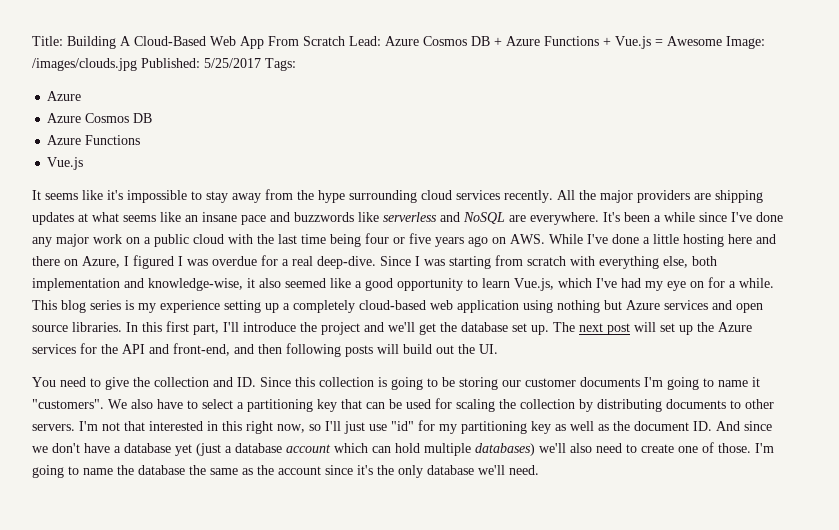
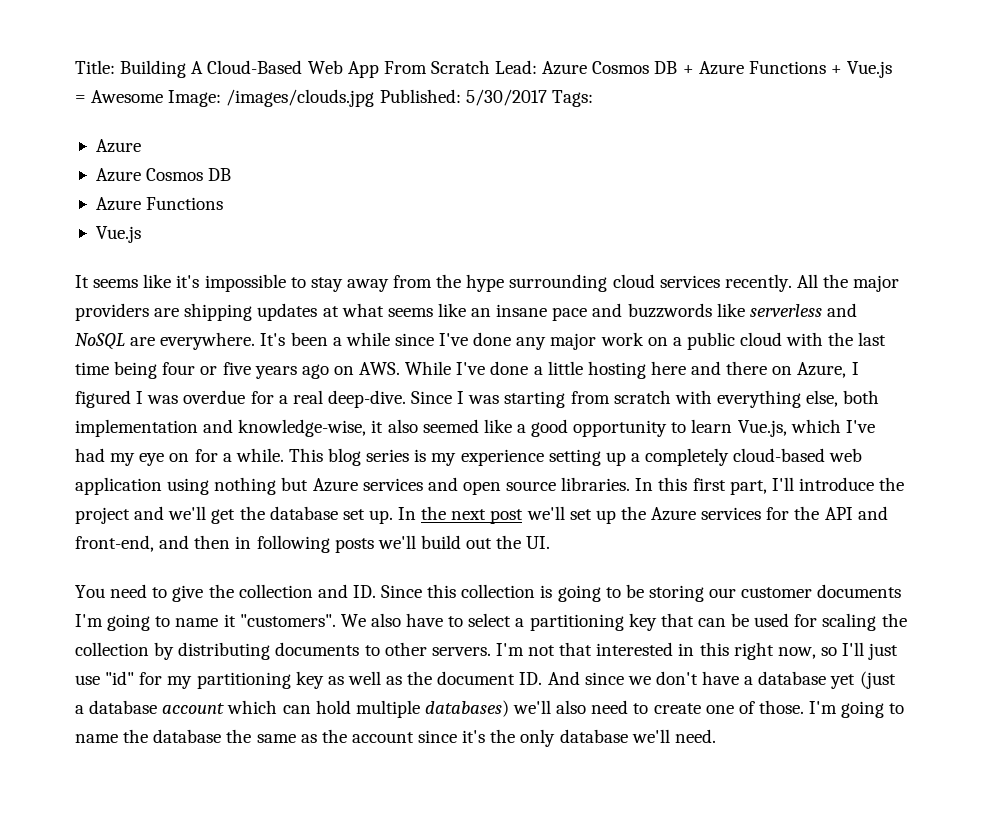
[204,58,261,68] 5/25/2017 -> [465,89,547,106] 5/30/2017
[553,322,575,332] The -> [398,506,447,520] In the
[634,322,656,332] will -> [526,506,565,520] we'll
(282, 349) none -> [235,536,252,549] in
[377,344,399,354] will -> [377,535,416,549] we'll

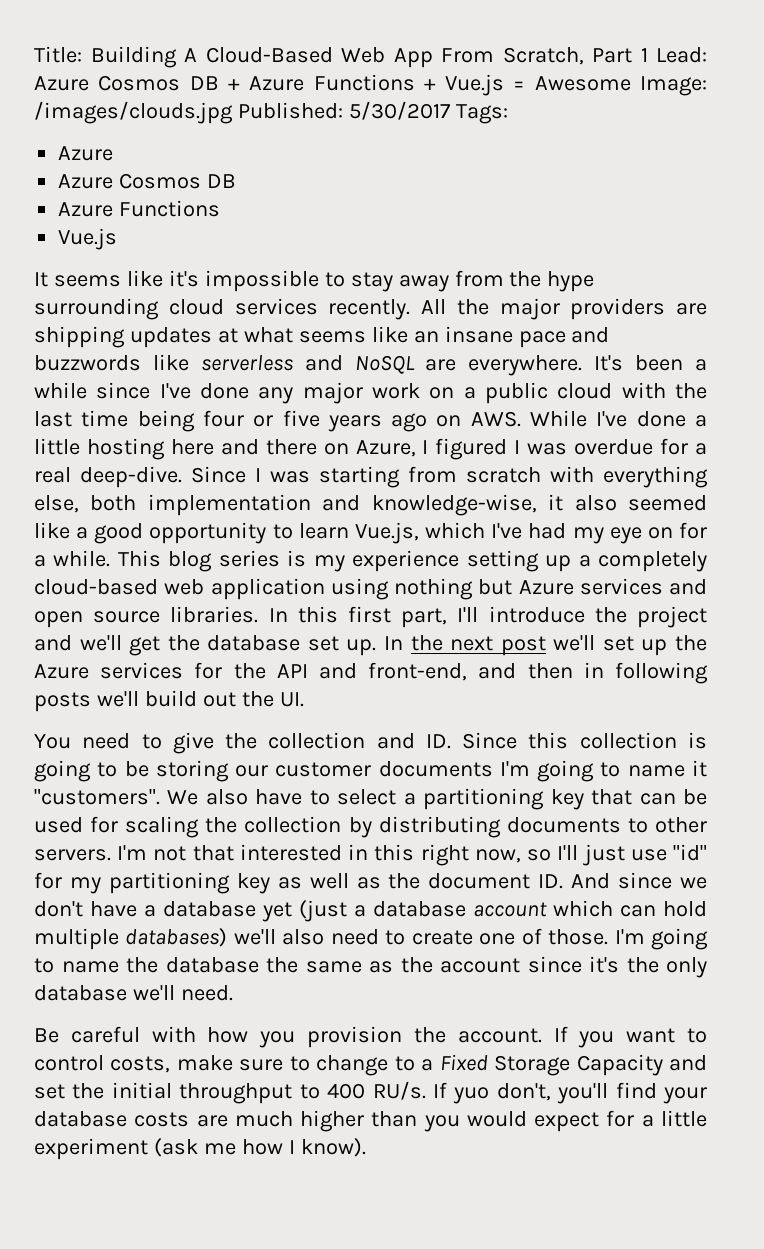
[430,60,490,74] Scratch -> [502,47,648,65] Scratch, Part 1
(716, 736) none -> [34,1026,708,1048] [34,1054,707,1076] [34,1081,707,1104] [34,1110,707,1132] [34,1138,366,1160] // Be careful with how you provision the account. If you want to control costs, make sure to change to a Fixed Storage Capacity and set the initial throughput to 400 RU/s. If yuo don't, you'll find your database costs are much higher than you would expect for a little experiment (ask me how I know).

